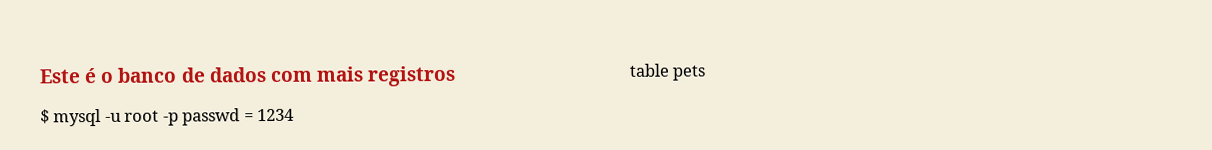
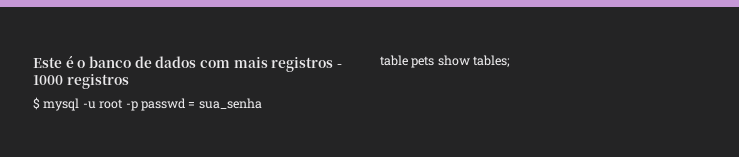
(457, 76) none -> [336,64,342,68] [33,74,129,89] - 1000 registros
[257,108,295,122] 1234 -> [198,98,262,109] sua_senha
(707, 73) none -> [437,55,511,67] show tables;

